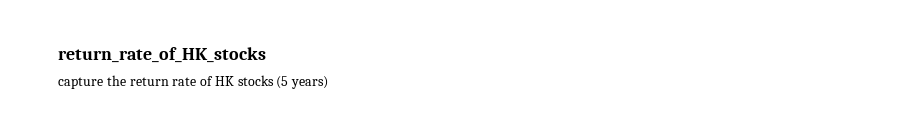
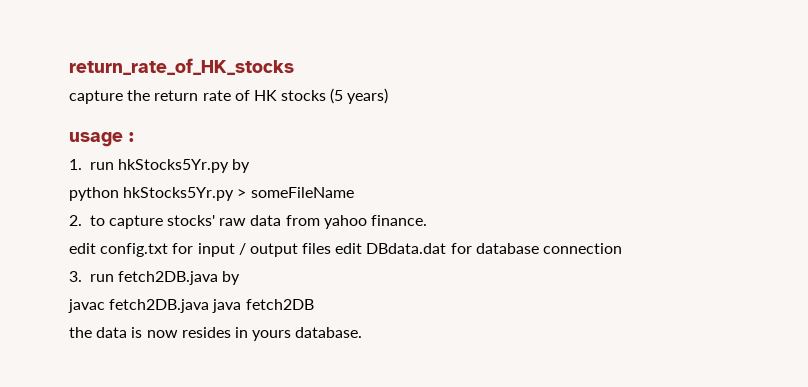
(329, 82) none -> [69,132,134,147] [69,159,251,173] [69,187,354,201] [69,215,428,229] [69,243,623,257] [69,271,241,285] [68,299,314,313] [69,327,363,341] // usage : // 1. run hkStocks5Yr.py by // python hkStocks5Yr.py > someFileName // 2. to capture stocks' raw data from yahoo finance. // edit config.txt for input / output files edit DBdata.dat for database connection // 3. run fetch2DB.java by // javac fetch2DB.java java fetch2DB // the data is now resides in yours database.

